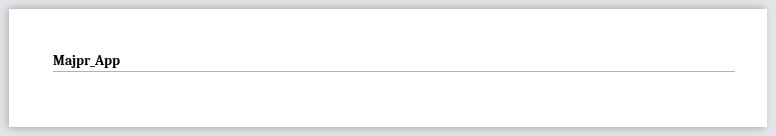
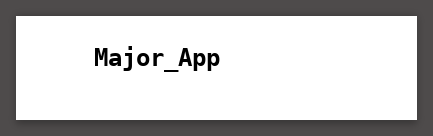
[53,55,120,68] Majpr_App -> [94,46,220,72] Major_App

